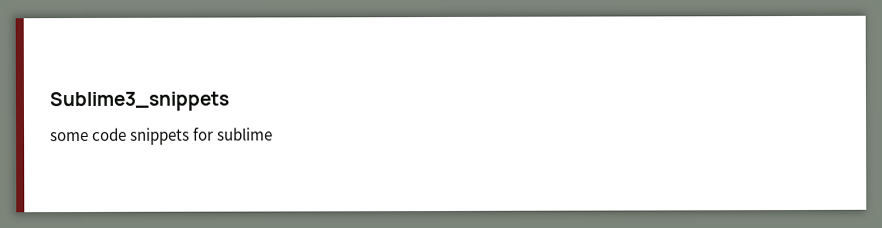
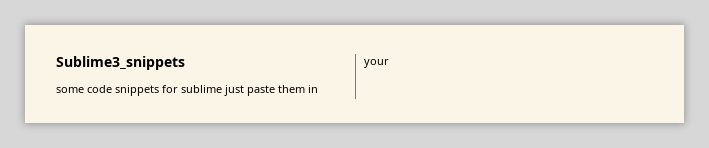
(274, 134) none -> [224,85,318,96] [364,59,389,68] just paste them in your

